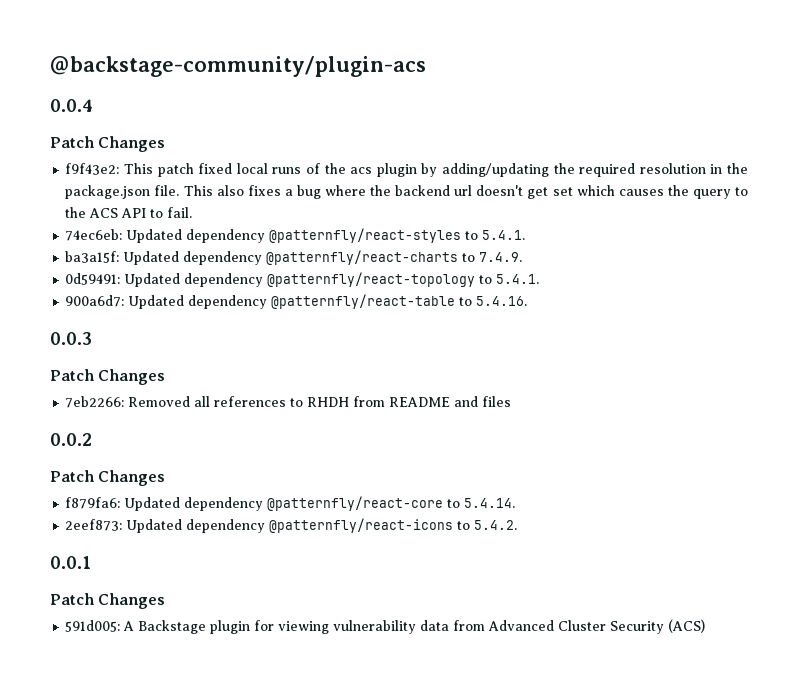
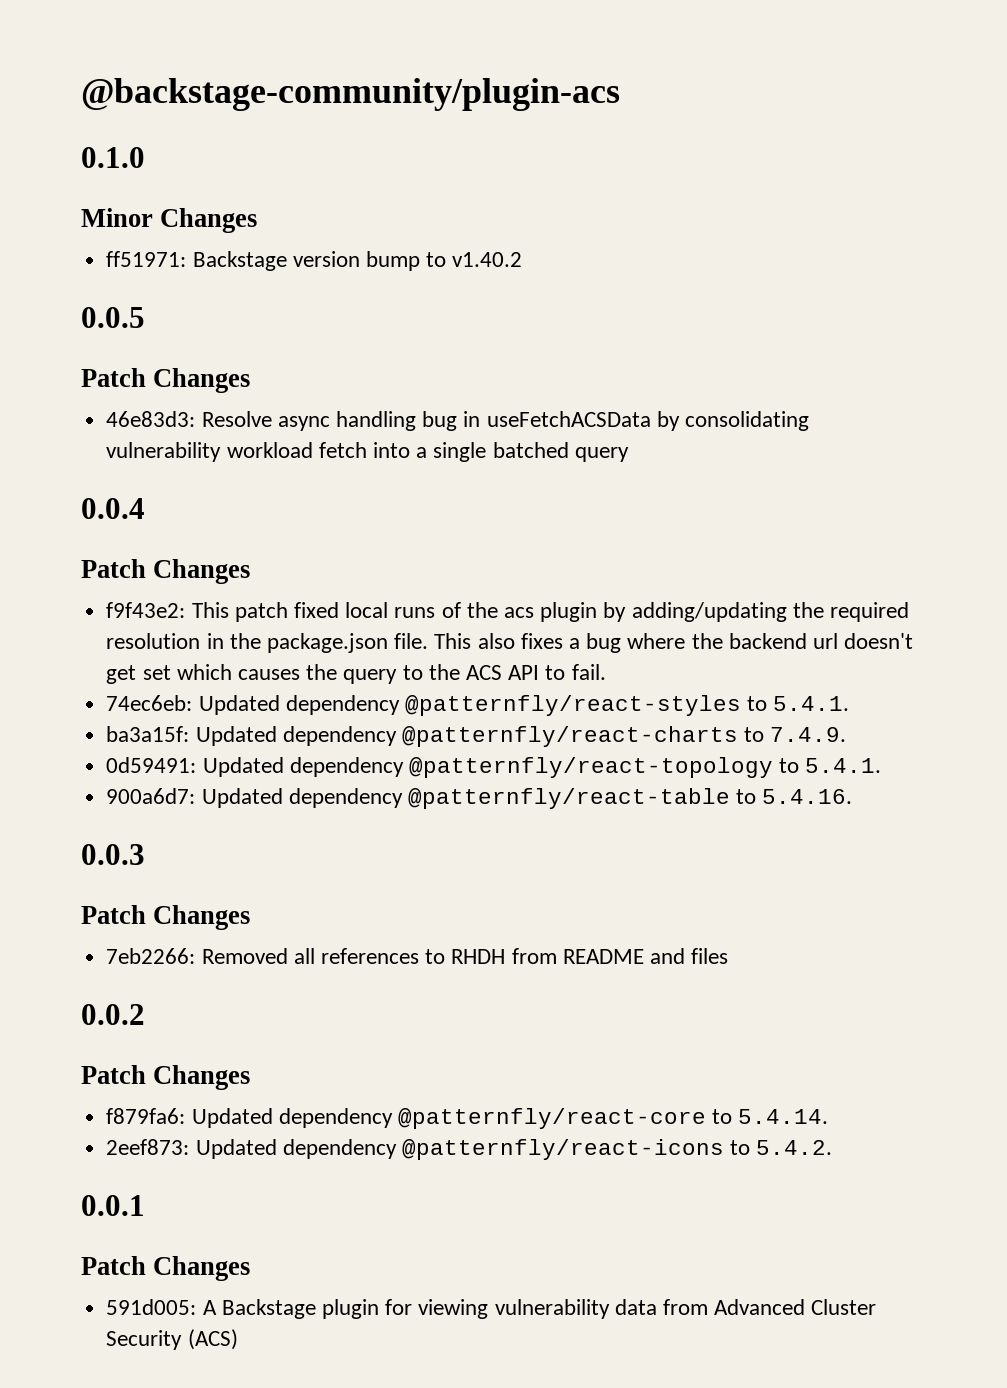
(426, 66) none -> [81,147,145,168] [81,208,258,233] [106,251,523,271] [81,307,145,328] [81,368,251,393] [106,411,809,431] [106,442,629,462] // 0.1.0 // Minor Changes // ff51971: Backstage version bump to v1.40.2 // 0.0.5 // Patch Changes // 46e83d3: Resolve async handling bug in useFetchACSData by consolidating vulnerability workload fetch into a single batched query

